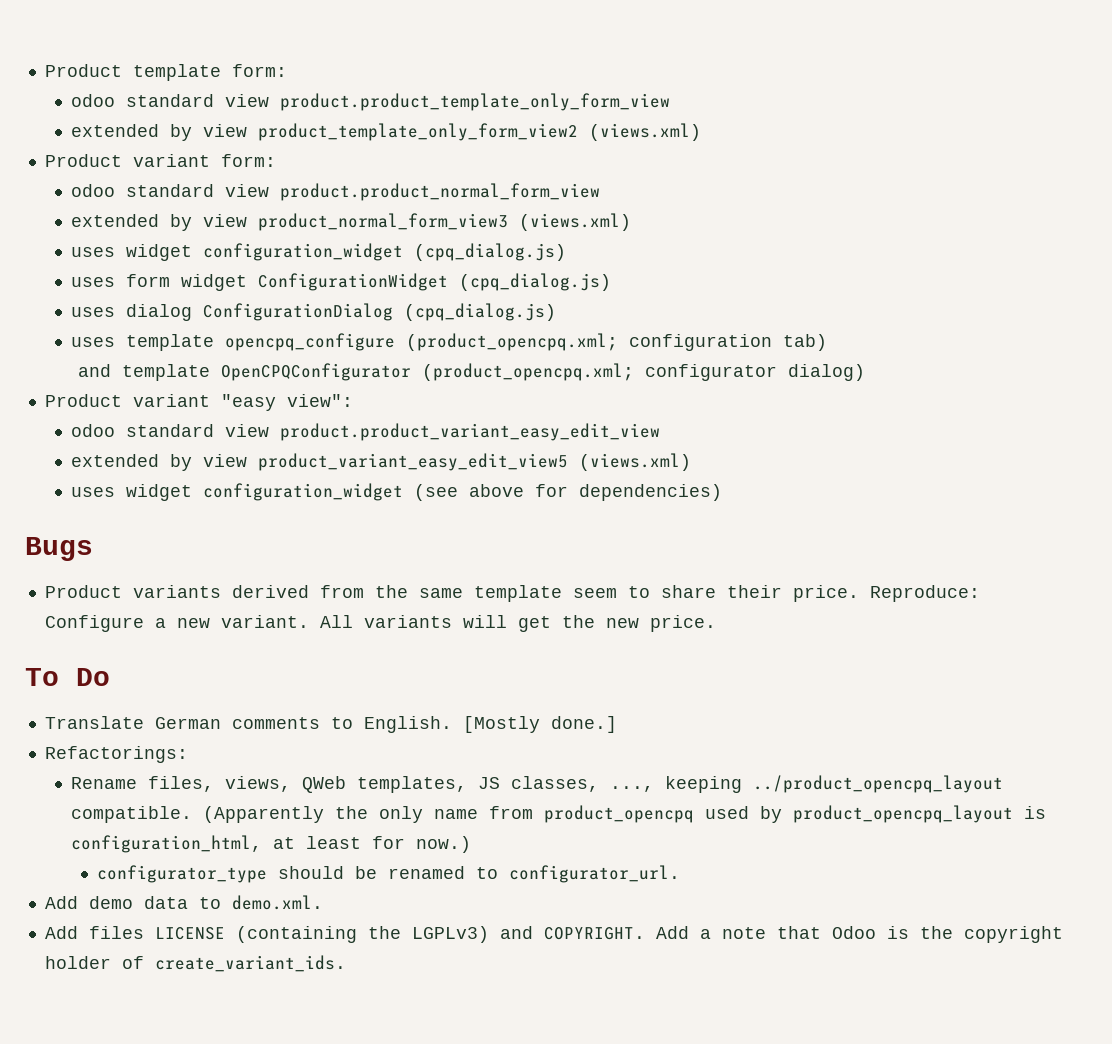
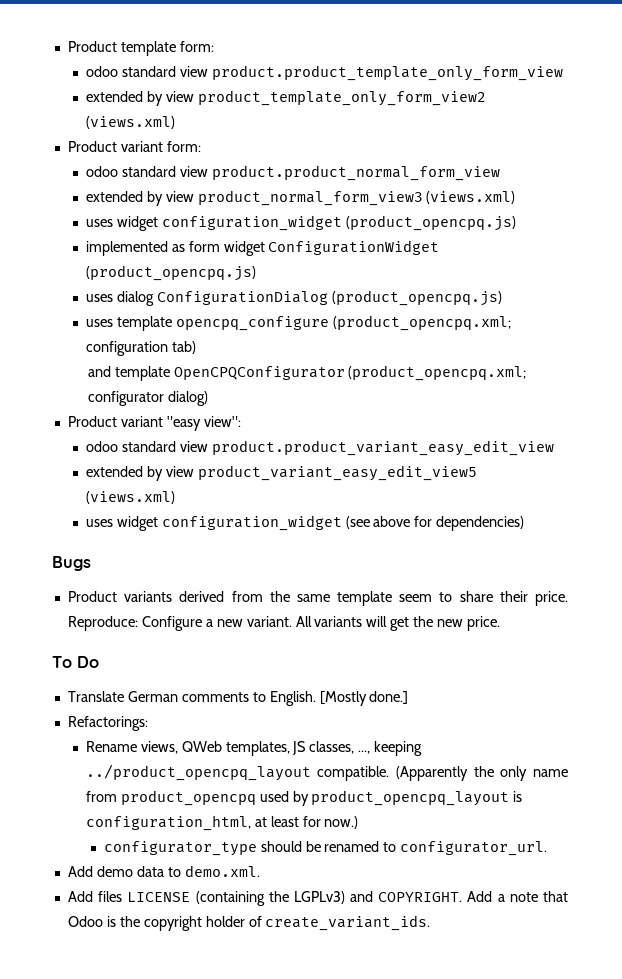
[414,243,567,261] [71,277,116,287] (cpq_dialog.js) // uses -> [345,215,516,231] [85,241,185,256] (product_opencpq.js) // implemented as
[459,273,612,291] (cpq_dialog.js) -> [85,265,256,281] (product_opencpq.js)
[404,303,557,321] (cpq_dialog.js) -> [331,290,502,306] (product_opencpq.js)
[148,776,215,792] files, -> (137, 746) none

